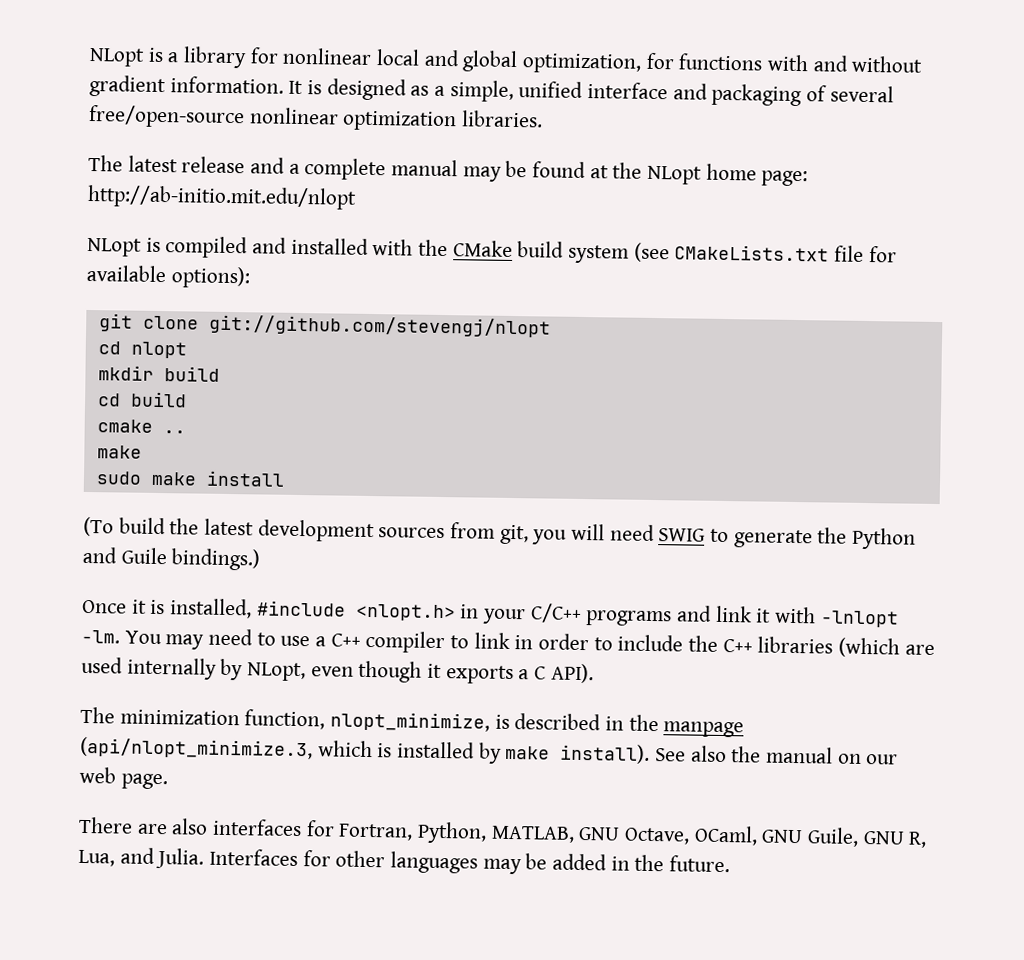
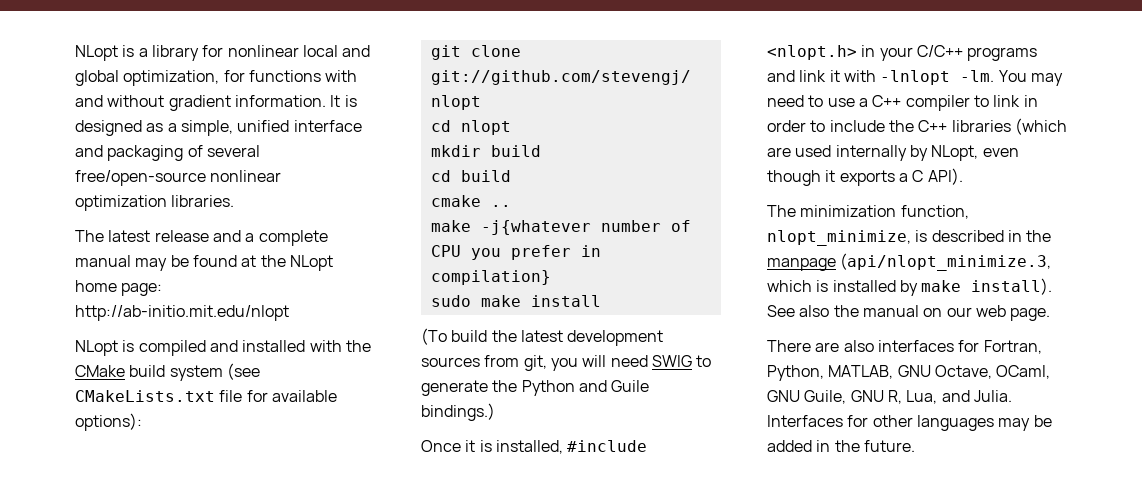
(142, 452) none -> [480,220,691,235] [430,245,601,260] [430,270,551,285] -j{whatever number of CPU you prefer in compilation}

